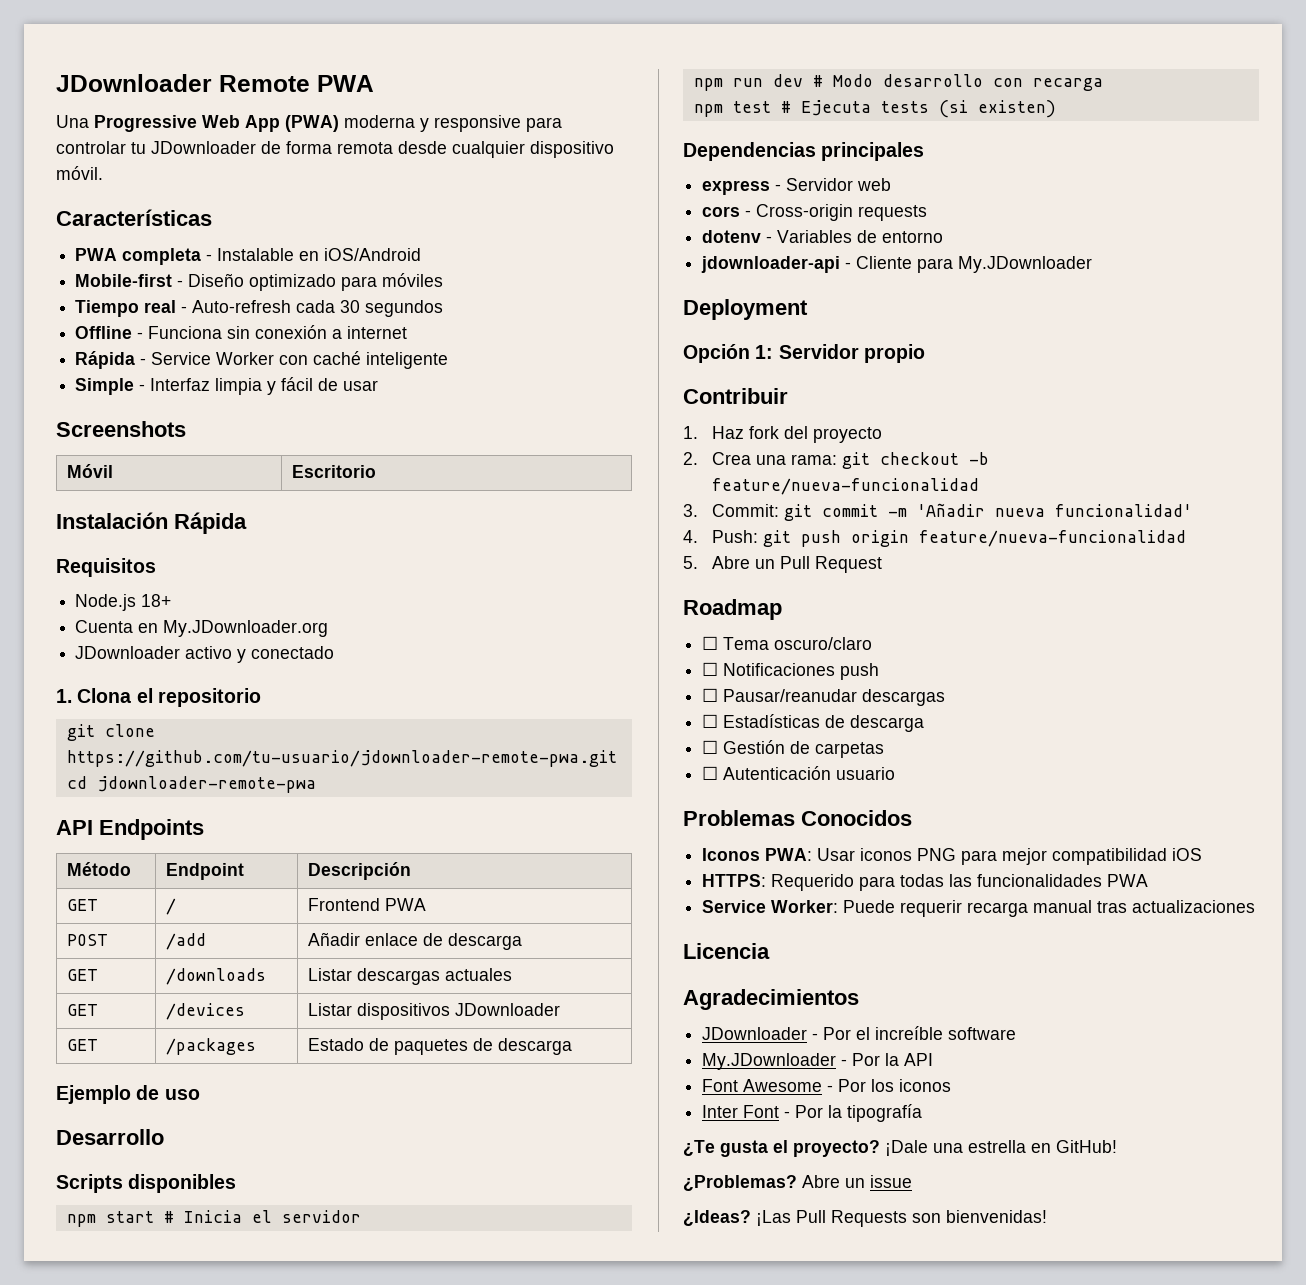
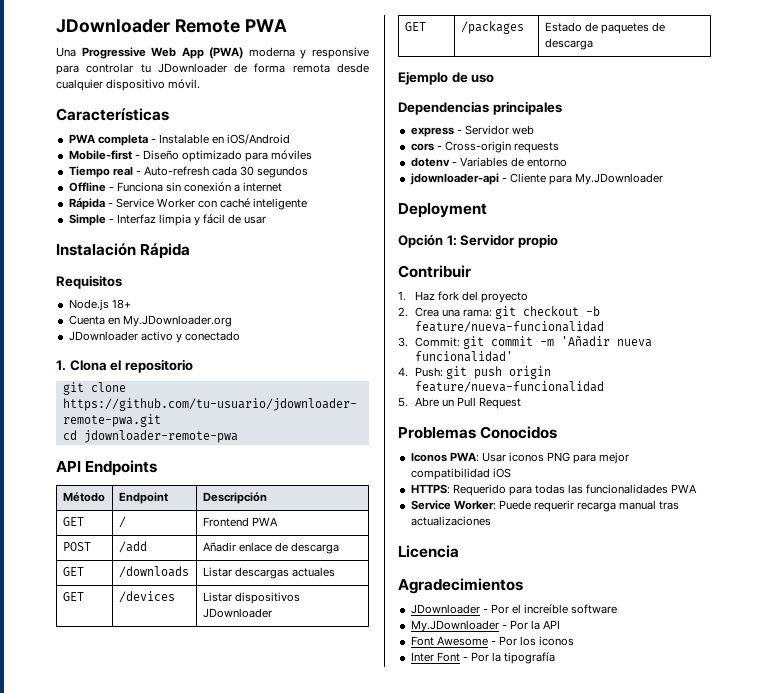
[56,421,186,437] [67,464,114,478] [292,465,377,478] // Screenshots // Móvil | Escritorio -> (267, 220) none
[56,1129,164,1145] [56,1174,237,1193] [66,1210,361,1227] [693,74,1103,91] [693,100,1056,118] // Desarrollo // Scripts disponibles // npm start # Inicia el servidor // npm run dev # Modo desarrollo con recarga // npm test # Ejecuta tests (si existen) -> (495, 78) none
[683,599,782,620] [702,636,873,650] [702,662,880,680] [702,688,946,706] [702,714,925,732] [702,740,885,758] [702,766,896,780] // Roadmap // ☐ Tema oscuro/claro // ☐ Notificaciones push // ☐ Pausar/reanudar descargas // ☐ Estadísticas de descarga // ☐ Gestión de carpetas // ☐ Autenticación usuario -> (522, 403) none
[683,1140,1117,1157] [683,1175,912,1191] [683,1210,1047,1227] // ¿Te gusta el proyecto? ¡Dale una estrella en GitHub! // ¿Problemas? Abre un issue // ¿Ideas? ¡Las Pull Requests son bienvenidas! -> (556, 658) none

